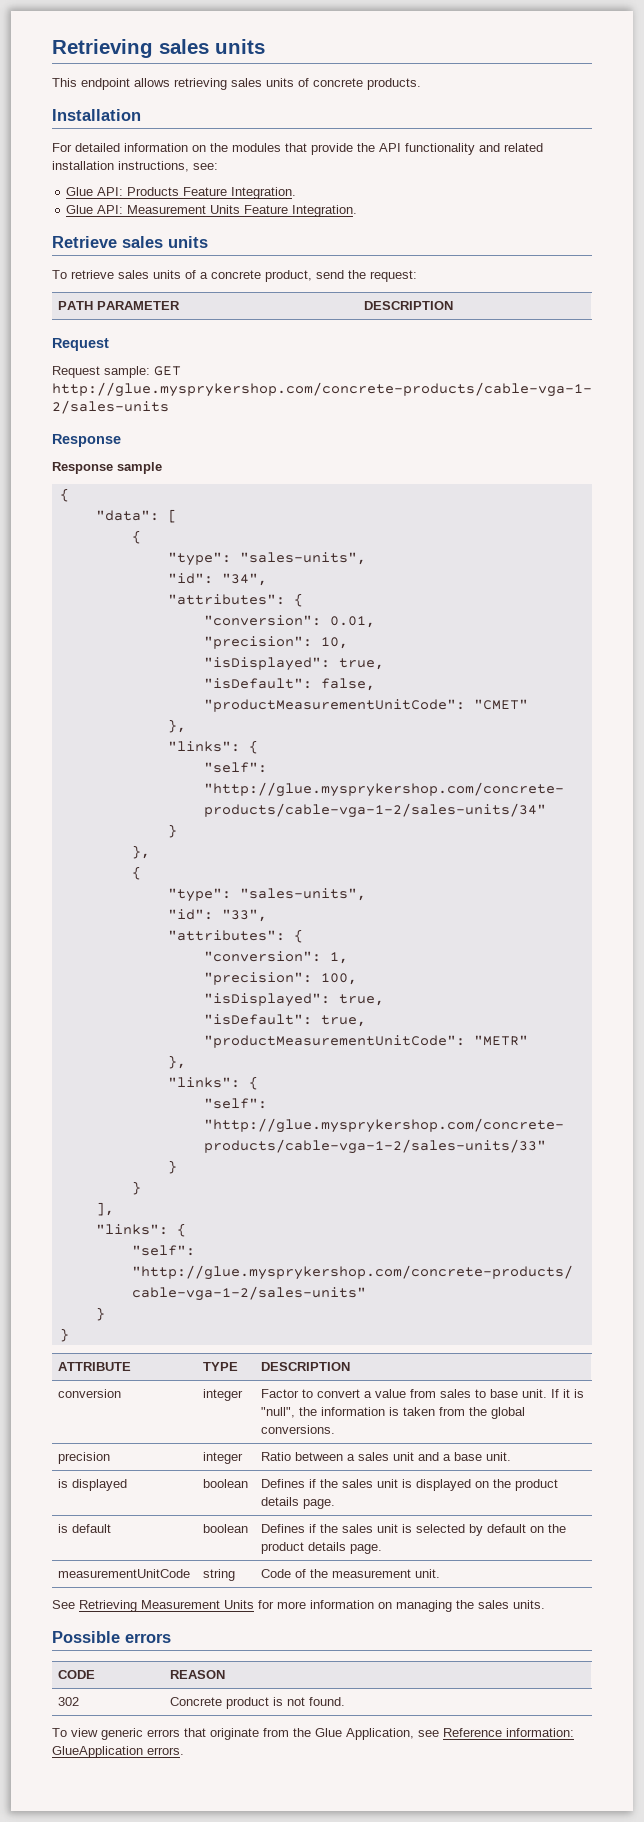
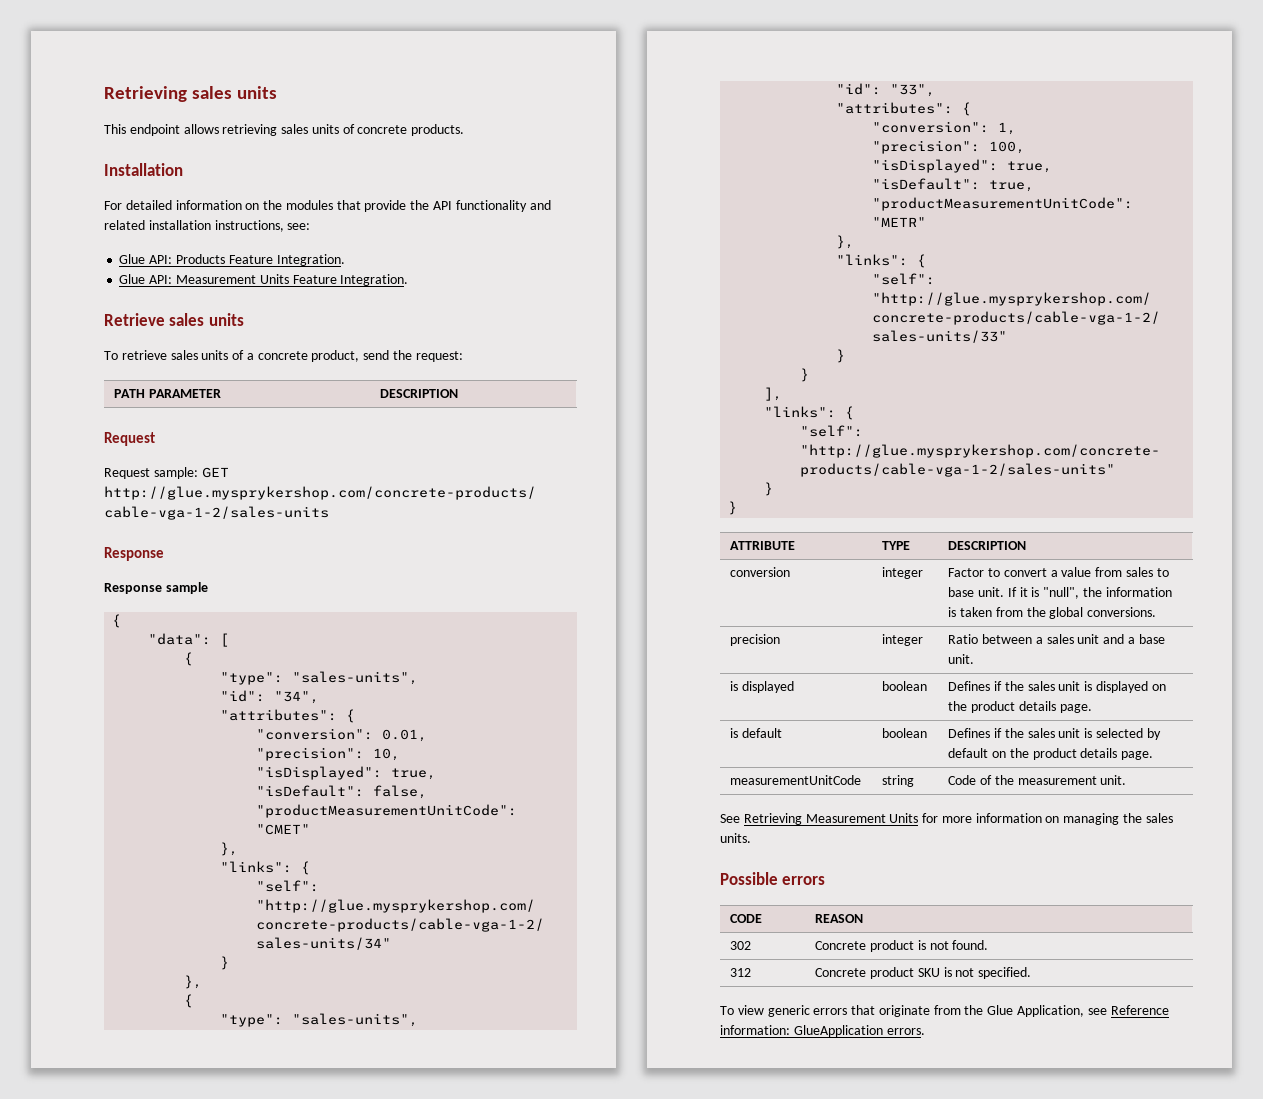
(346, 1701) none -> [730,968,752,977] [815,967,1032,979] // 312 | Concrete product SKU is not specified.

